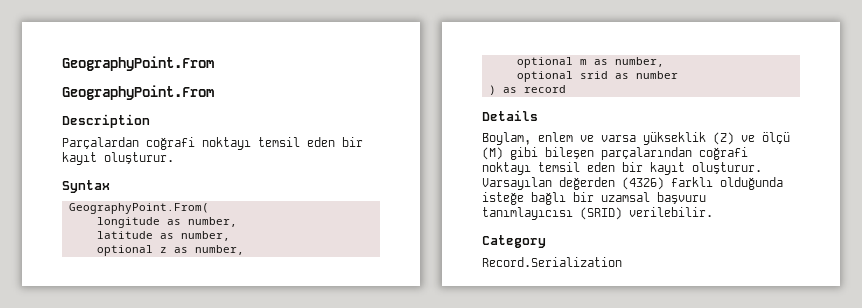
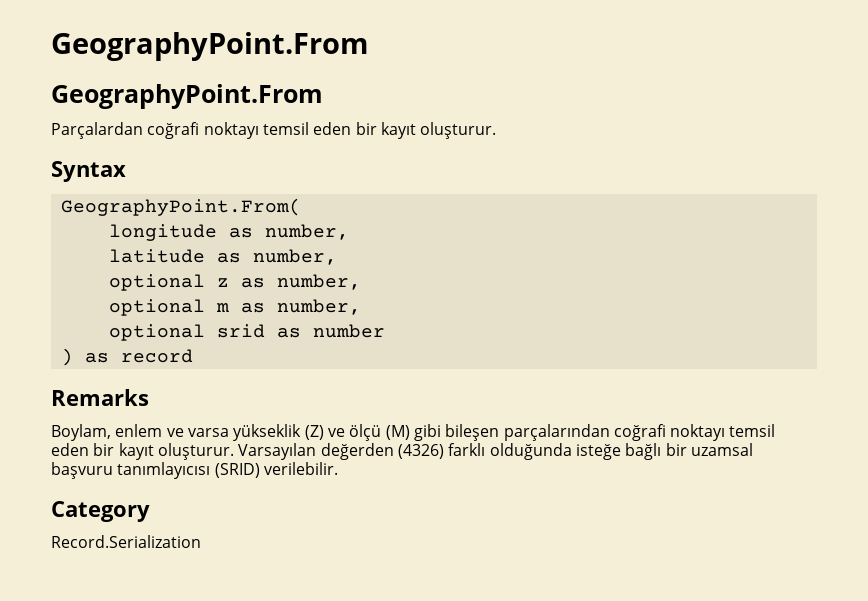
[62,114,150,128] // Description -> (323, 96) none
[482,110,538,121] Details -> [51,389,149,406] Remarks

